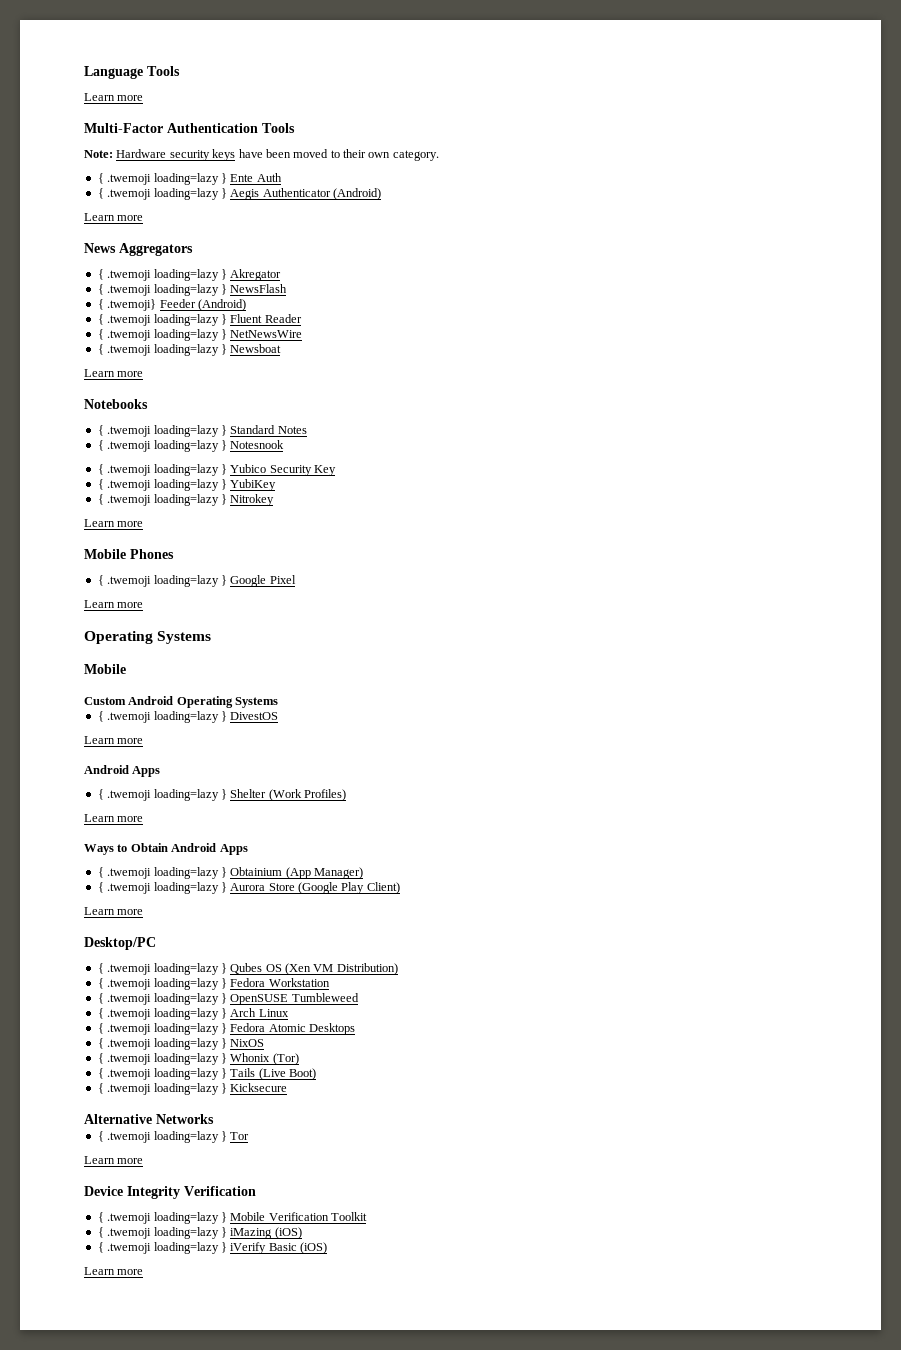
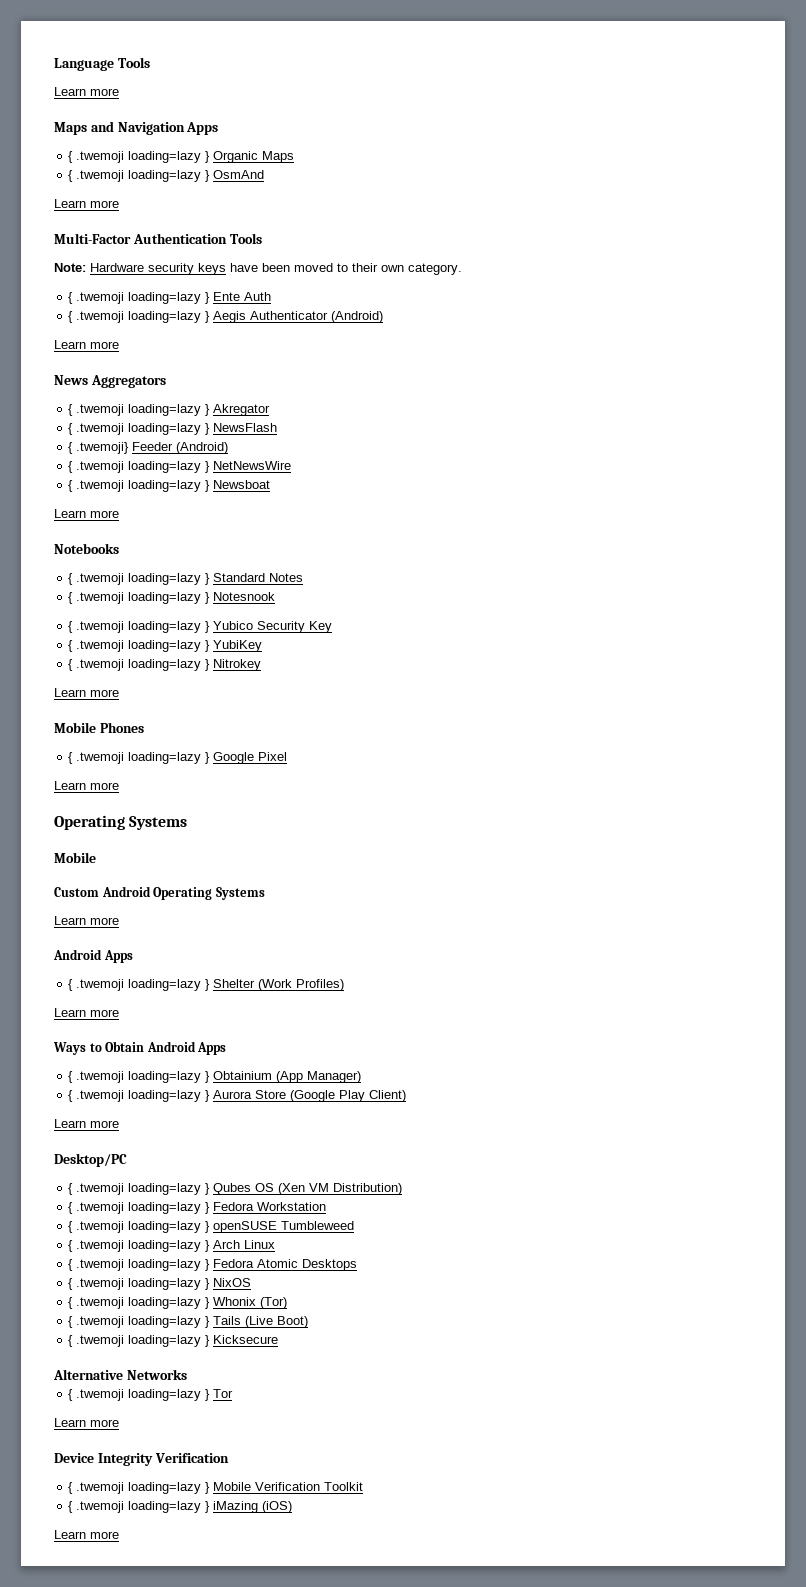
(144, 98) none -> [54,121,219,135] [68,151,295,163] [68,170,265,182] [54,199,119,208] // Maps and Navigation Apps // { .twemoji loading=lazy } Organic Maps // { .twemoji loading=lazy } OsmAnd // Learn more
[97,314,302,326] // { .twemoji loading=lazy } Fluent Reader -> (229, 448) none
[97,711,279,723] // { .twemoji loading=lazy } DivestOS -> (265, 893) none
[230,994,289,1005] OpenSUSE -> [213,1221,278,1233] openSUSE
[97,1242,327,1254] // { .twemoji loading=lazy } iVerify Basic (iOS) -> (293, 1507) none

